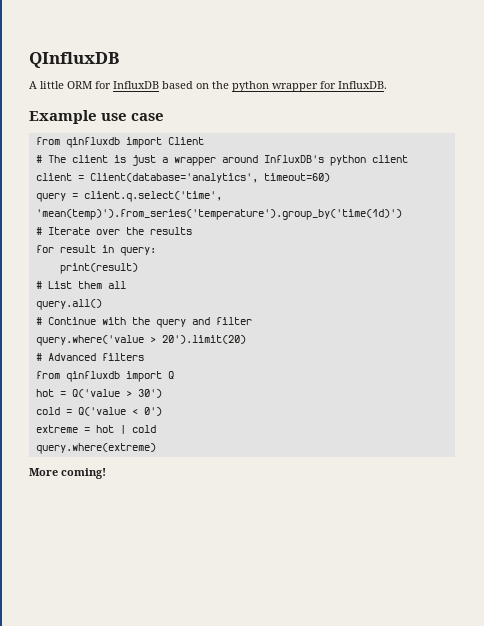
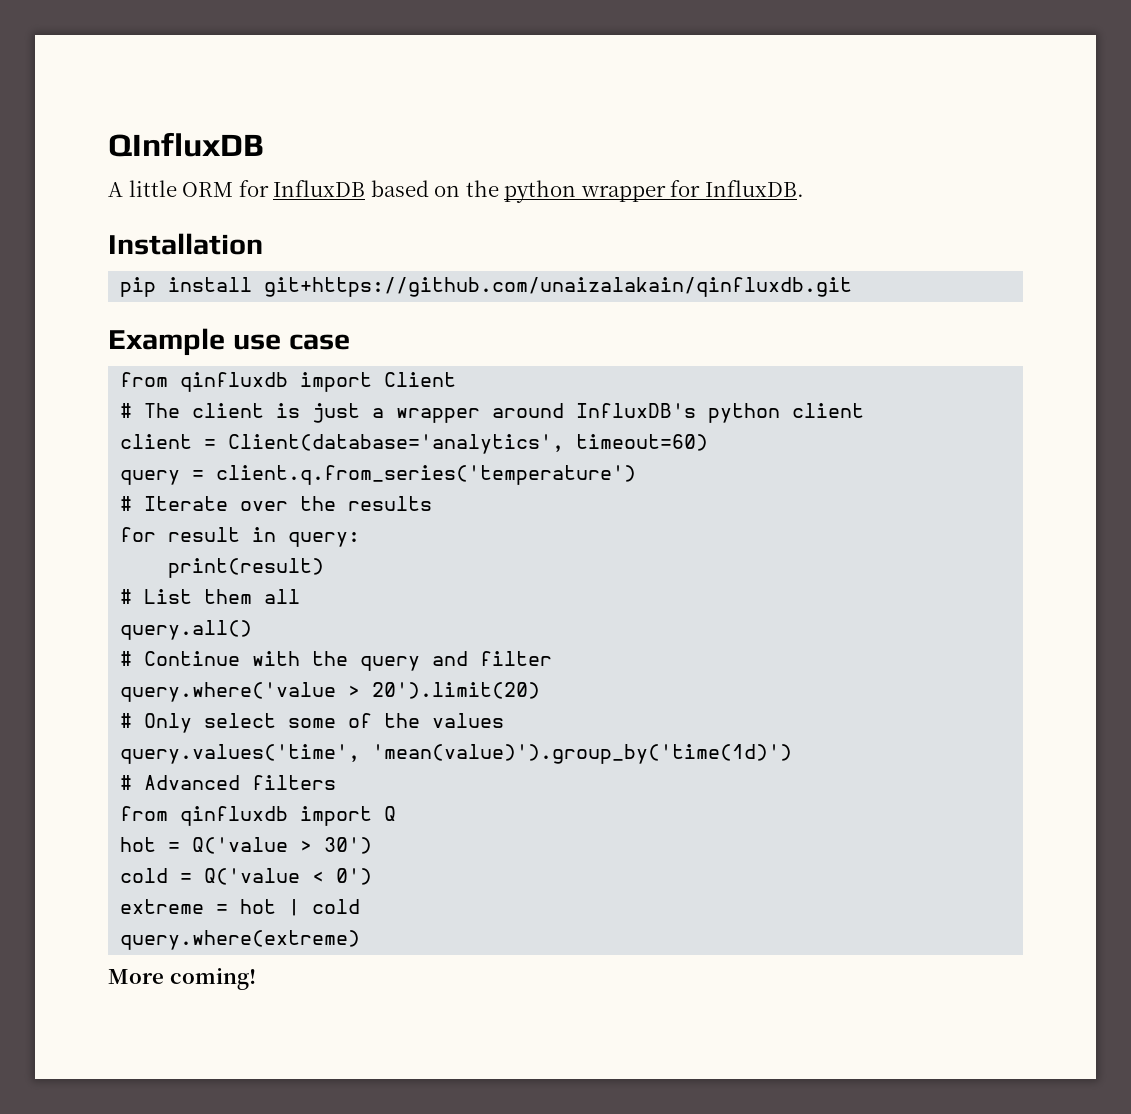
(387, 85) none -> [108,233,263,255] [120,277,853,297] // Installation // pip install git+https://github.com/unaizalakain/qinfluxdb.git
[83,191,222,202] [35,209,402,220] client.q.select('time', 'mean(temp)').from_series('temperature').group_by('time(1d)') -> [216,465,637,485] client.q.from_series('temperature')
(246, 339) none -> [120,713,505,733] [120,744,793,764] // # Only select some of the values // query.values('time', 'mean(value)').group_by('time(1d)')

